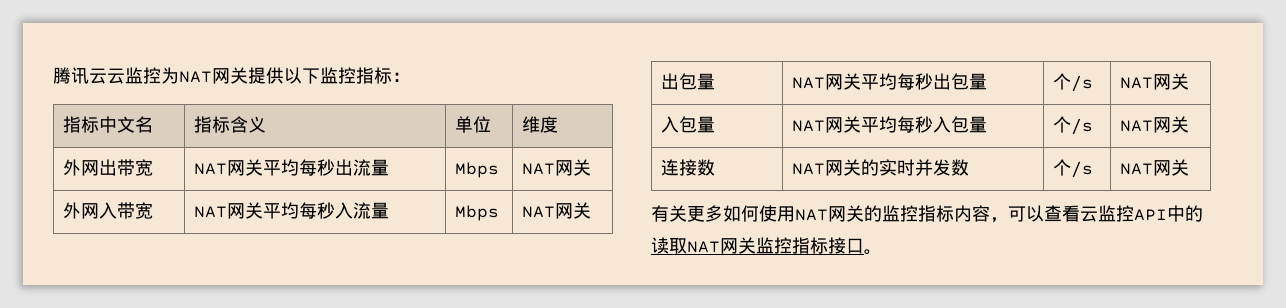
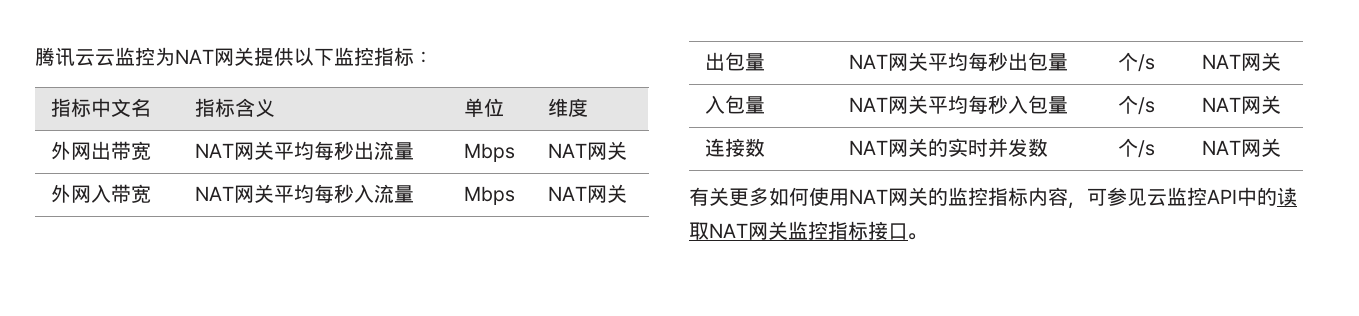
[1026,205,1080,222] 以查看 -> [1107,187,1147,206] 参见

